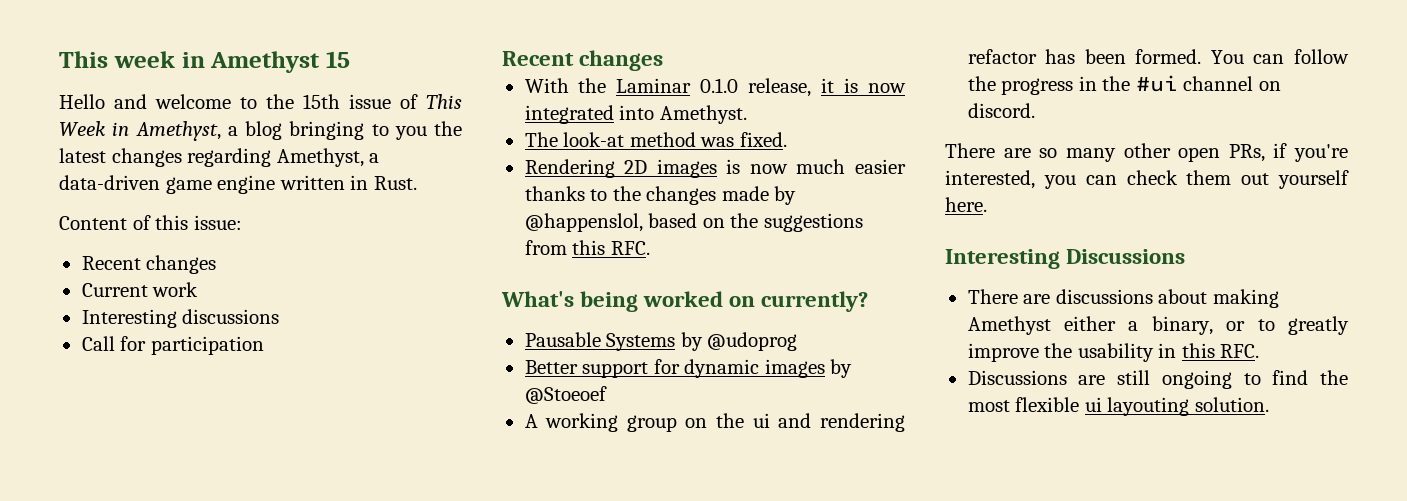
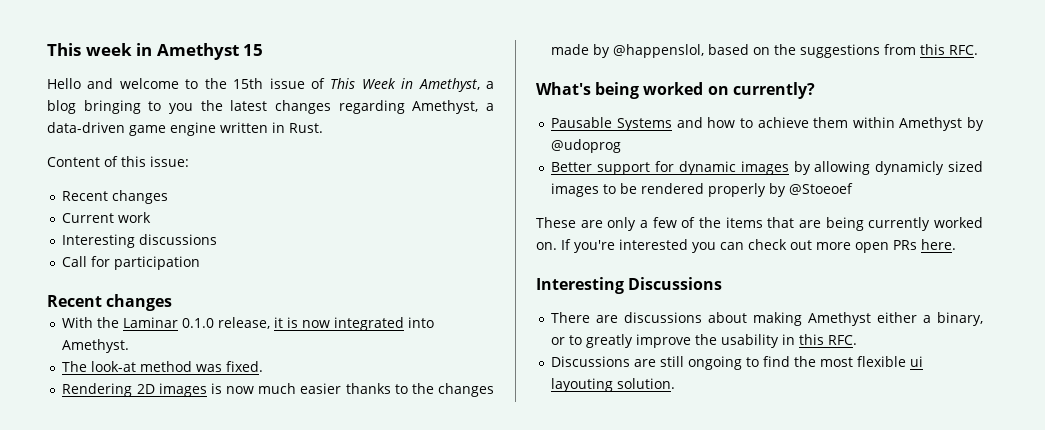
(676, 342) none -> [676,117,963,131] and how to achieve them within Amethyst
[524,386,607,404] [524,413,905,432] [967,49,1349,64] [967,75,1281,95] [967,103,1035,118] [945,143,1348,162] [945,170,1349,189] @Stoeoef // A working group on the ui and rendering refactor has been formed. You can follow the progress in the #ui channel on discord. // There are so many other open PRs, if you're interested, you can check them out yourself -> [814,161,983,175] [551,183,854,197] [536,217,983,231] [536,239,917,253] allowing dynamicly sized images to be rendered properly by @Stoeoef // These are only a few of the items that are being currently worked on. If you're interested you can check out more open PRs

